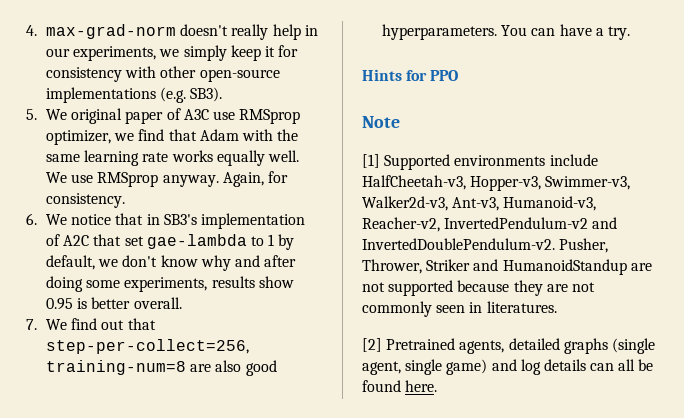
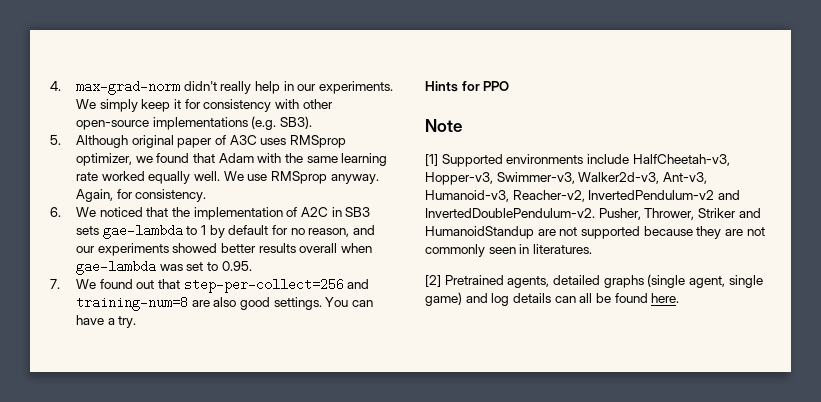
[180,24,229,36] doesn't -> [183,81,217,91] didn't
[73,46,180,61] experiments, we -> [318,81,393,94] [76,99,97,109] experiments. We
[46,109,68,120] We -> [76,135,129,148] Although
[212,111,235,120] use -> [260,138,287,145] uses
[138,129,165,141] find -> [156,153,190,163] found
[171,150,213,162] works -> [101,171,145,181] worked
[71,213,305,229] [46,234,295,250] [46,255,297,271] [46,276,294,292] [46,297,182,310] notice that in SB3's implementation of A2C that set gae-lambda to 1 by default, we don't know why and after doing some experiments, results show 0.95 is better overall. -> [99,207,371,220] [76,224,375,239] [76,243,372,256] [76,260,252,275] noticed that the implementation of A2C in SB3 sets gae-lambda to 1 by default for no reason, and our experiments showed better results overall when gae-lambda was set to 0.95.
[71,318,98,330] find -> [99,279,133,289] found
[46,339,250,354] step-per-collect=256, -> [183,278,370,293] step-per-collect=256 and
[382,24,498,40] hyperparameters. -> [273,297,322,310] settings.

